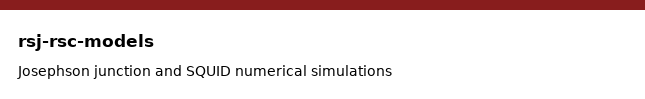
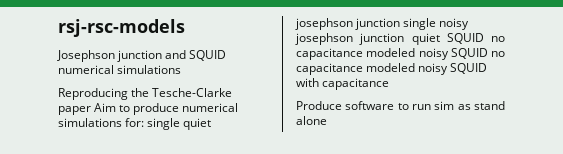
(392, 70) none -> [58,88,233,100] [58,103,239,115] [58,118,212,130] [295,18,470,30] [295,33,505,45] [296,48,505,60] [296,63,488,75] [296,78,390,90] [296,101,505,110] [296,116,327,125] // Reproducing the Tesche-Clarke paper Aim to produce numerical simulations for: single quiet josephson junction single noisy josephson junction quiet SQUID no capacitance modeled noisy SQUID no capacitance modeled noisy SQUID with capacitance // Produce software to run sim as stand alone

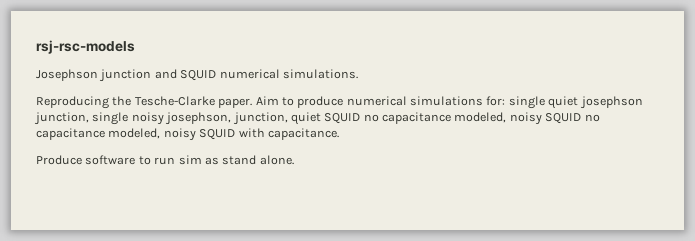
[117,65,182,74] simulations -> [282,69,358,79] simulations.
[58,106,91,115] paper -> [218,98,253,108] paper.
[355,18,401,30] junction -> [34,112,89,125] junction,
[295,33,405,45] josephson junction -> [165,112,288,125] josephson, junction,
[366,48,416,57] modeled -> [454,112,507,123] modeled,
[366,63,416,72] modeled -> [108,128,161,139] modeled,
[322,78,390,90] capacitance -> [267,128,339,140] capacitance.
[296,116,327,125] alone -> [259,155,294,165] alone.

